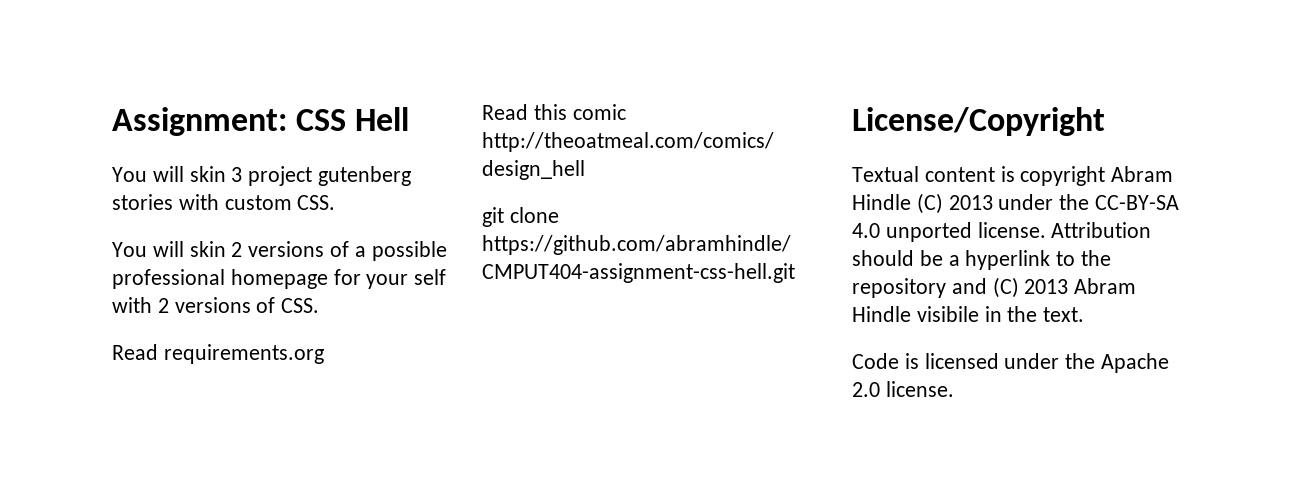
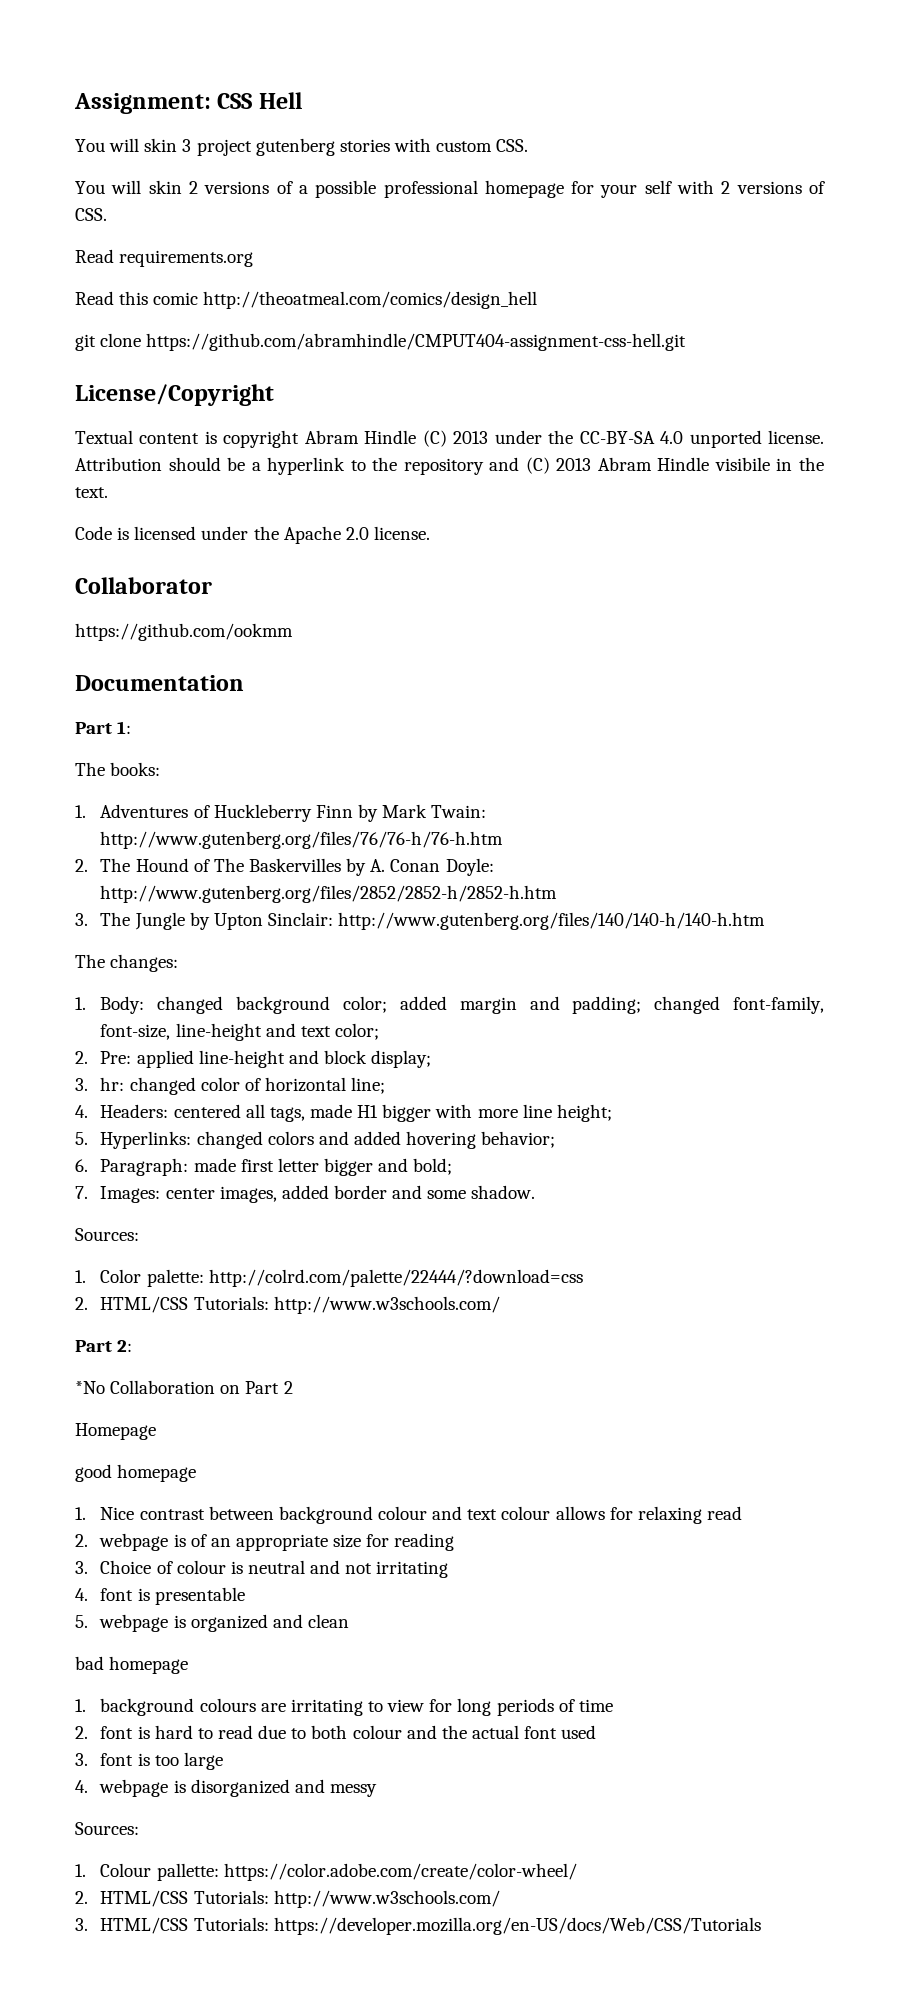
(954, 389) none -> [75,577,212,594] [75,623,293,641] [75,675,244,691] [75,721,132,734] [75,762,161,776] [75,804,487,822] [100,831,504,849] [75,858,494,876] [100,885,558,903] [75,912,766,930] [75,954,179,972] [75,996,824,1014] [100,1023,380,1041] [75,1050,432,1068] [75,1077,386,1095] [75,1104,612,1122] [75,1131,556,1149] [75,1158,453,1176] [75,1185,536,1203] [75,1228,139,1241] [75,1269,583,1287] [75,1296,500,1314] [75,1340,133,1352] [75,1380,293,1394] [75,1423,156,1440] [75,1464,197,1482] [75,1506,742,1524] [75,1533,455,1551] [75,1560,449,1578] [75,1587,245,1605] [75,1614,350,1632] [75,1656,189,1674] [75,1698,613,1716] [75,1725,597,1739] [75,1752,223,1770] [75,1779,378,1797] [75,1822,139,1835] [75,1863,577,1881] [75,1890,500,1908] [75,1917,761,1935] // Collaborator // https://github.com/ookmm // Documentation // Part 1: // The books: // 1. Adventures of Huckleberry Finn by Mark Twain: http://www.gutenberg.org/files/76/76-h/76-h.htm // 2. The Hound of The Baskervilles by A. Conan Doyle: http://www.gutenberg.org/files/2852/2852-h/2852-h.htm // 3. The Jungle by Upton Sinclair: http://www.gutenberg.org/files/140/140-h/140-h.htm // The changes: // 1. Body: changed background color; added margin and padding; changed font-family, font-size, line-height and text color; // 2. Pre: applied line-height and block display; // 3. hr: changed color of horizontal line; // 4. Headers: centered all tags, made H1 bigger with more line height; // 5. Hyperlinks: changed colors and added hovering behavior; // 6. Paragraph: made first letter bigger and bold; // 7. Images: center images, added border and some shadow. // Sources: // 1. Color palette: http://colrd.com/palette/22444/?download=css // 2. HTML/CSS Tutorials: http://www.w3schools.com/ // Part 2: // *No Collaboration on Part 2 // Homepage // good homepage // 1. Nice contrast between background colour and text colour allows for relaxing read // 2. webpage is of an appropriate size for reading // 3. Choice of colour is neutral and not irritating // 4. font is presentable // 5. webpage is organized and clean // bad homepage // 1. background colours are irritating to view for long periods of time // 2. font is hard to read due to both colour and the actual font used // 3. font is too large // 4. webpage is disorganized and messy // Sources: // 1. Colour pallette: https://color.adobe.com/create/color-wheel/ // 2. HTML/CSS Tutorials: http://www.w3schools.com/ // 3. HTML/CSS Tutorials: https://developer.mozilla.org/en-US/docs/Web/CSS/Tutorials

